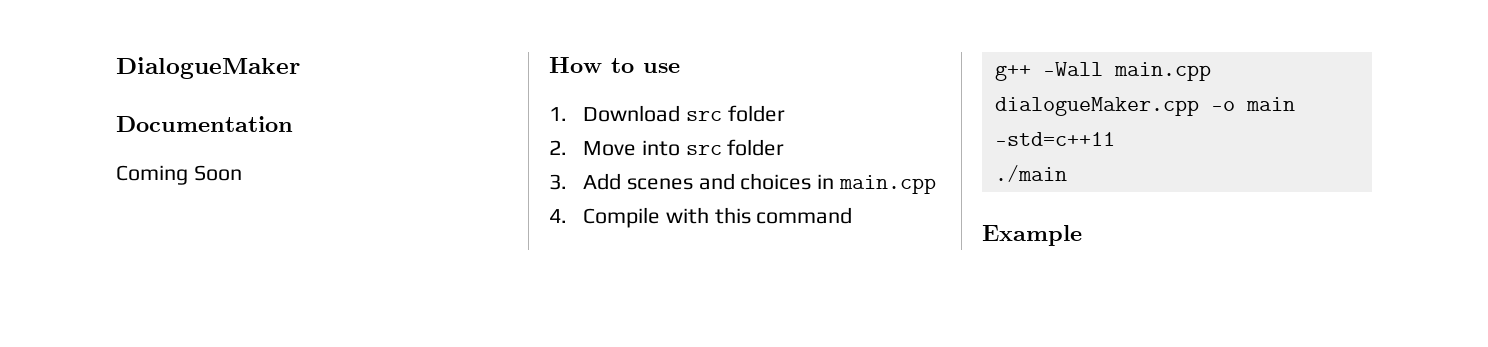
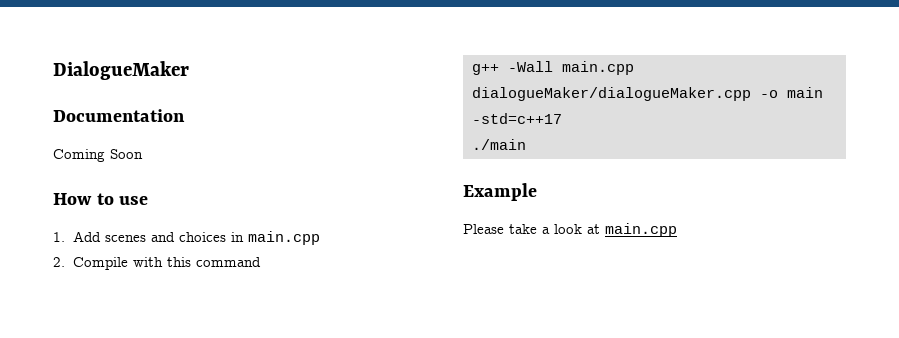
[582,105,785,122] [549,139,785,156] [549,174,567,190] Download src folder // 2. Move into src folder // 3. -> (65, 237) none
[549,209,567,223] 4. -> [53,257,65,267] 2.
[994,97,1199,116] dialogueMaker.cpp -> [471,87,751,101] dialogueMaker/dialogueMaker.cpp
[994,132,1115,146] -std=c++11 -> [471,113,562,124] -std=c++17
(1082, 235) none -> [463,223,677,237] // Please take a look at main.cpp

